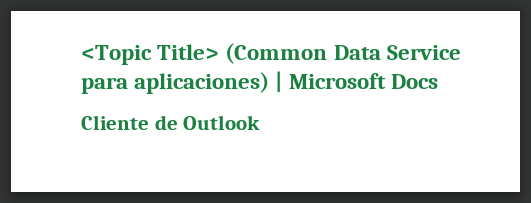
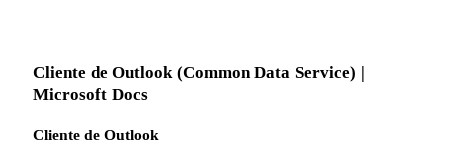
[81,43,461,65] [81,72,270,94] <Topic Title> (Common Data Service para aplicaciones) -> [33,66,356,82] Cliente de Outlook (Common Data Service)

